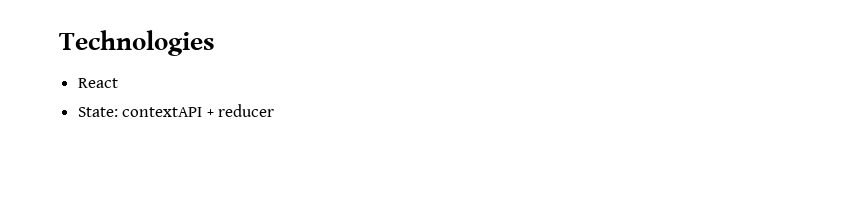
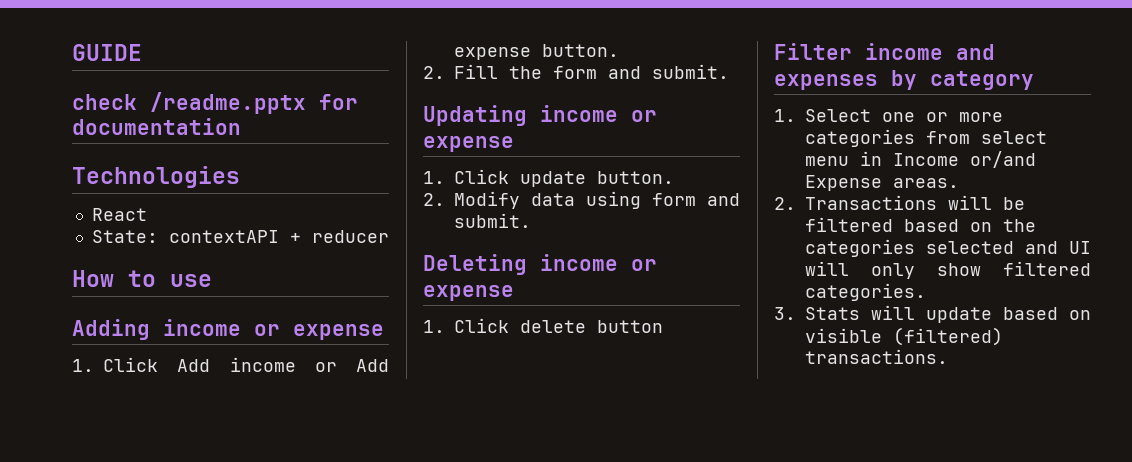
(59, 43) none -> [72,44,142,61] [72,92,358,114] [72,118,241,135] GUIDE // check /readme.pptx for documentation //
(275, 110) none -> [72,270,212,287] [72,319,384,340] [72,357,389,372] [454,44,619,60] [423,64,729,79] [423,105,657,126] [423,136,514,152] [423,169,674,187] [423,191,740,209] [454,213,531,228] [423,254,657,275] [423,285,514,301] [423,318,663,333] [774,43,995,60] [774,70,1034,90] [774,109,1003,122] [805,129,1047,147] [805,151,1036,168] [805,175,959,191] [774,195,1025,210] [805,217,1036,232] [805,239,1091,257] [805,261,1091,279] [805,283,926,301] [774,305,1091,323] [805,327,1003,346] [805,349,948,364] // How to use // Adding income or expense // 1. Click Add income or Add expense button. // 2. Fill the form and submit. // Updating income or expense // 1. Click update button. // 2. Modify data using form and submit. // Deleting income or expense // 1. Click delete button // Filter income and expenses by category // 1. Select one or more categories from select menu in Income or/and Expense areas. // 2. Transactions will be filtered based on the categories selected and UI will only show filtered categories. // 3. Stats will update based on visible (filtered) transactions.

